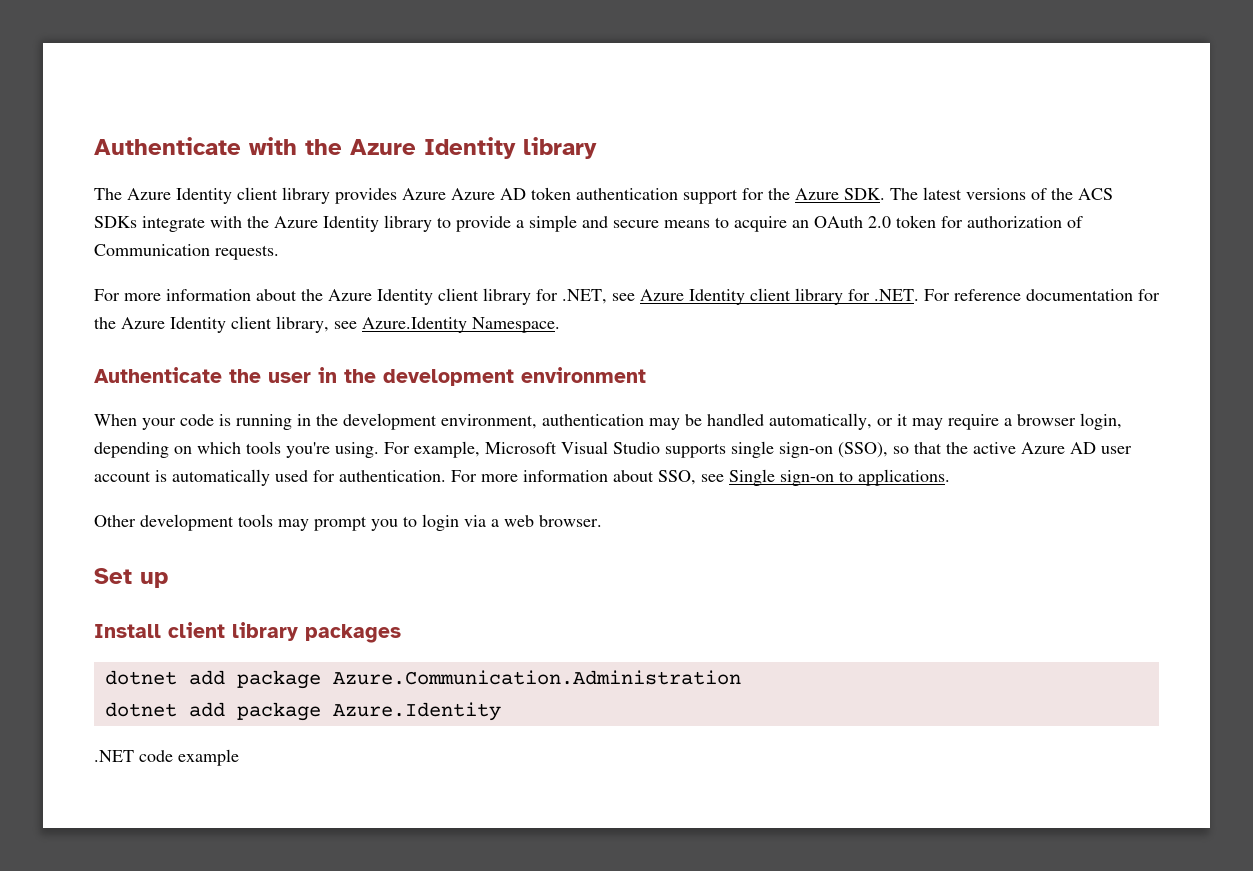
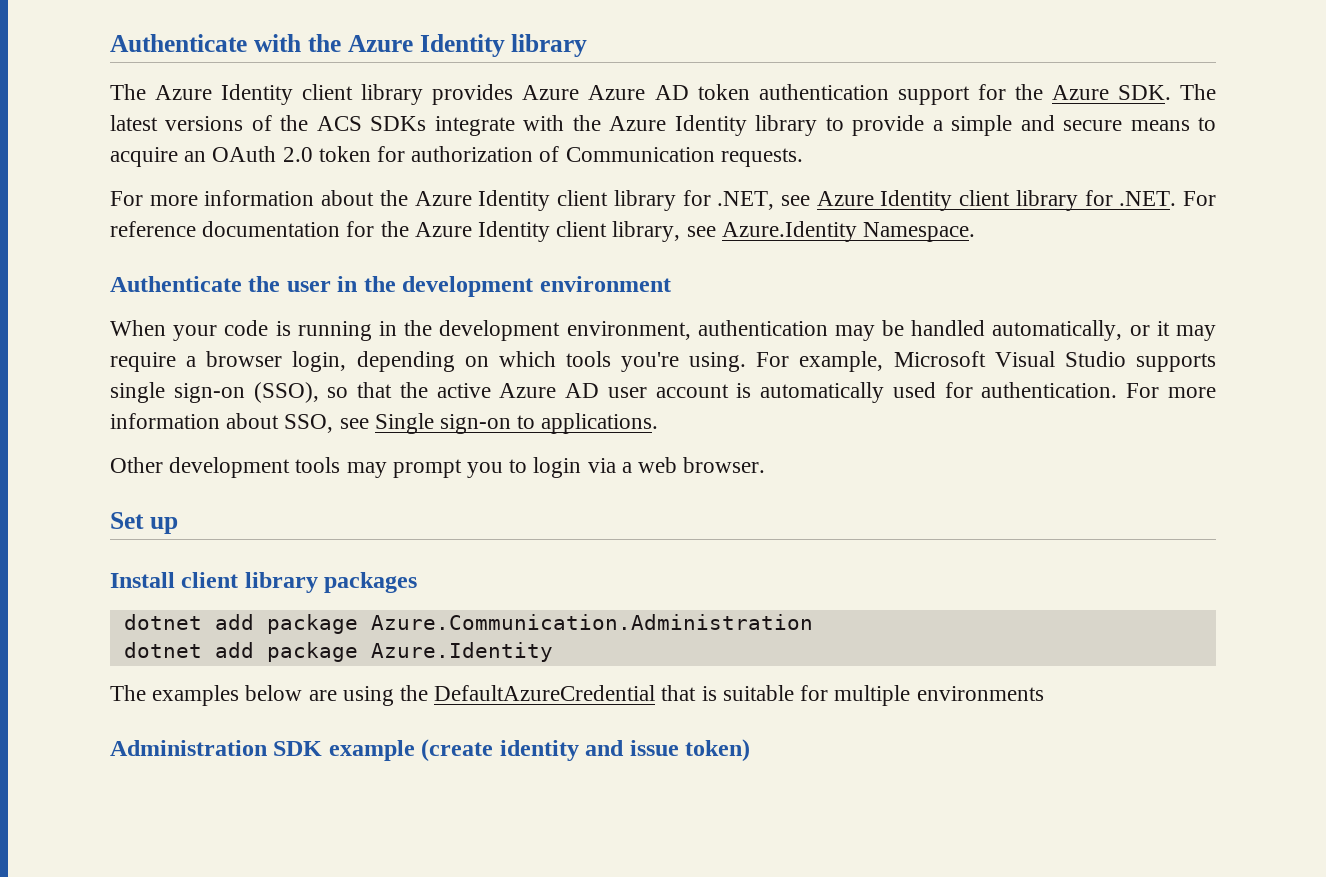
[94,749,239,766] .NET code example -> [110,685,1044,706] [110,739,751,762] The examples below are using the DefaultAzureCredential that is suitable for multiple environments // Administration SDK example (create identity and issue token)

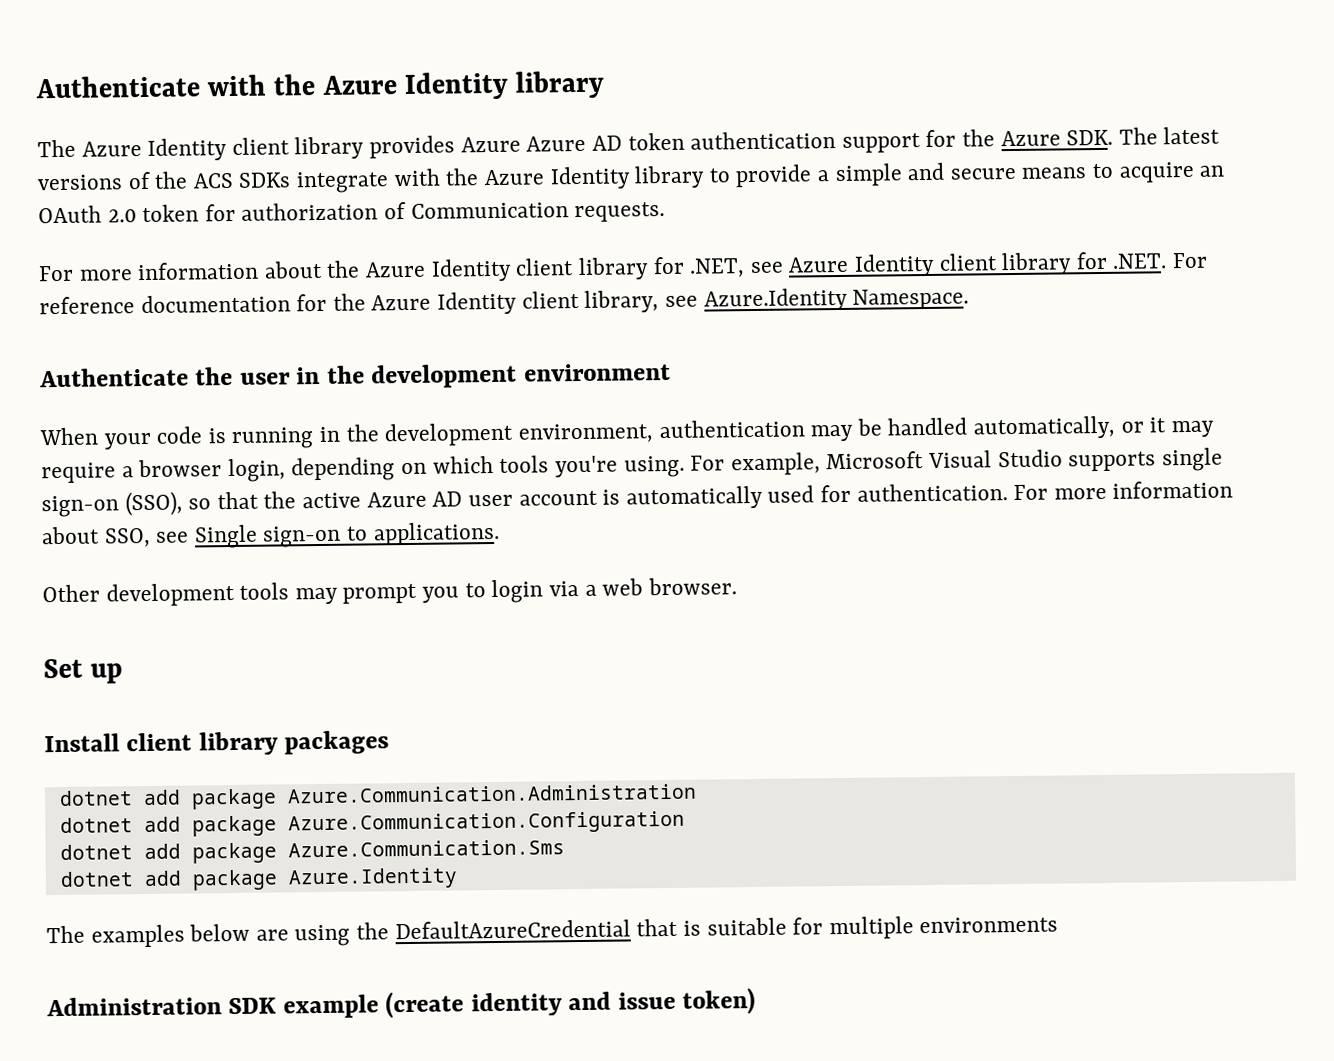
(813, 622) none -> [59,810,685,837] [59,839,565,864] // dotnet add package Azure.Communication.Configuration // dotnet add package Azure.Communication.Sms

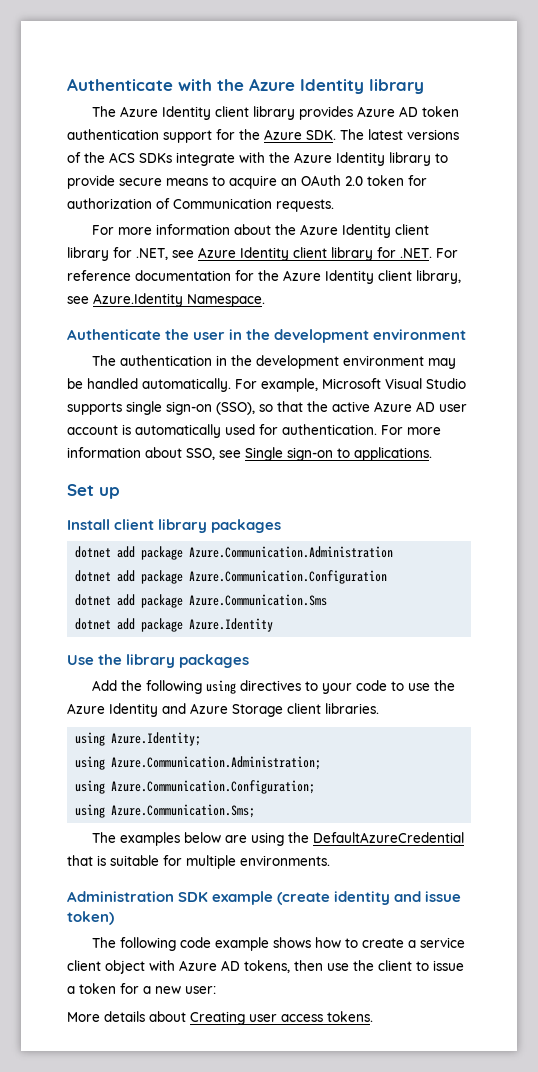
[526,135,587,152] Azure -> (396, 111) none
[816,162,945,187] a simple and -> (115, 182) none
[39,419,805,450] When your code is running in the development environment, authentication -> [92,355,425,369] The authentication in the development environment
[972,415,1214,440] [41,455,685,484] automatically, or it may require a browser login, depending on which tools you're using. -> [142,378,231,392] automatically.
[42,577,737,607] // Other development tools may prompt you to login via a web browser. -> (432, 454) none
(458, 878) none -> [67,654,250,668] [92,680,456,694] [67,703,379,717] [75,732,202,746] [75,756,322,770] [75,780,316,794] [75,804,256,818] // Use the library packages // Add the following using directives to your code to use the Azure Identity and Azure Storage client libraries. // using Azure.Identity; // using Azure.Communication.Administration; // using Azure.Communication.Configuration; // using Azure.Communication.Sms;
[919,916,1059,934] environments -> [240,855,330,866] environments.
(756, 1001) none -> [92,937,466,951] [67,960,464,974] [67,983,216,994] [67,1011,373,1025] // The following code example shows how to create a service client object with Azure AD tokens, then use the client to issue a token for a new user: // More details about Creating user access tokens.

